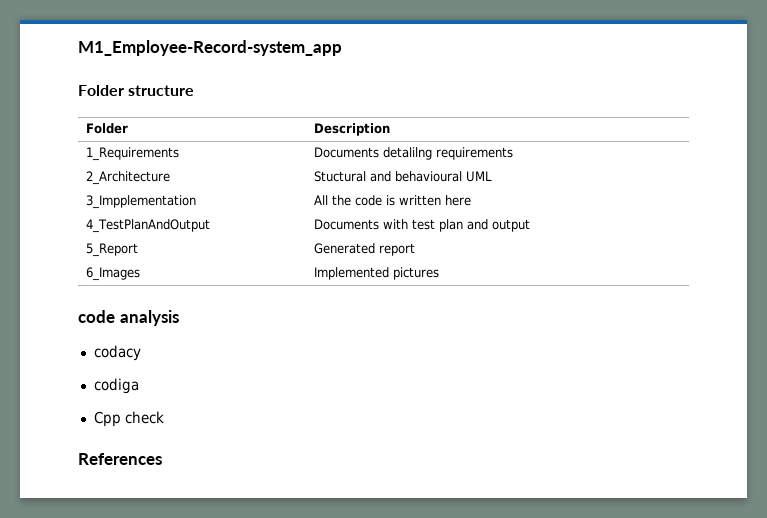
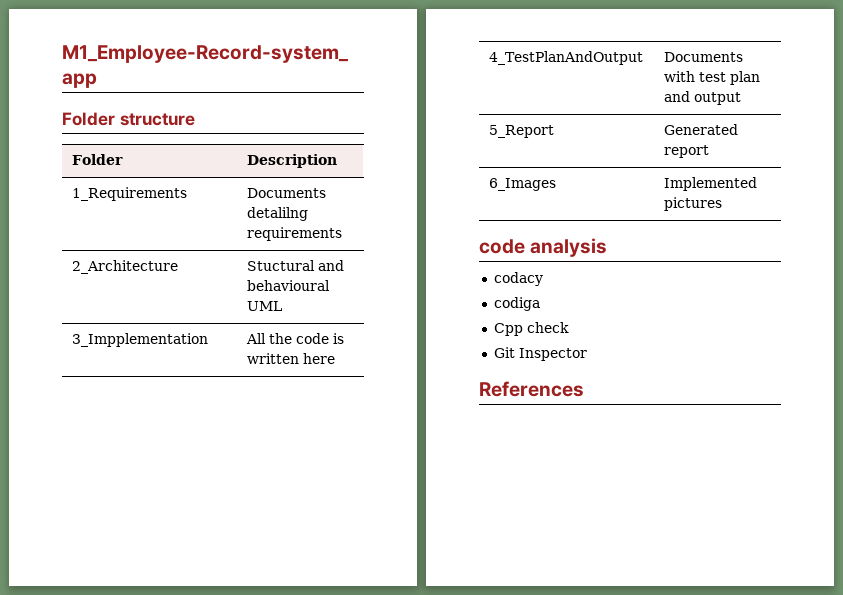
(164, 417) none -> [493,347,587,361] // Git Inspector

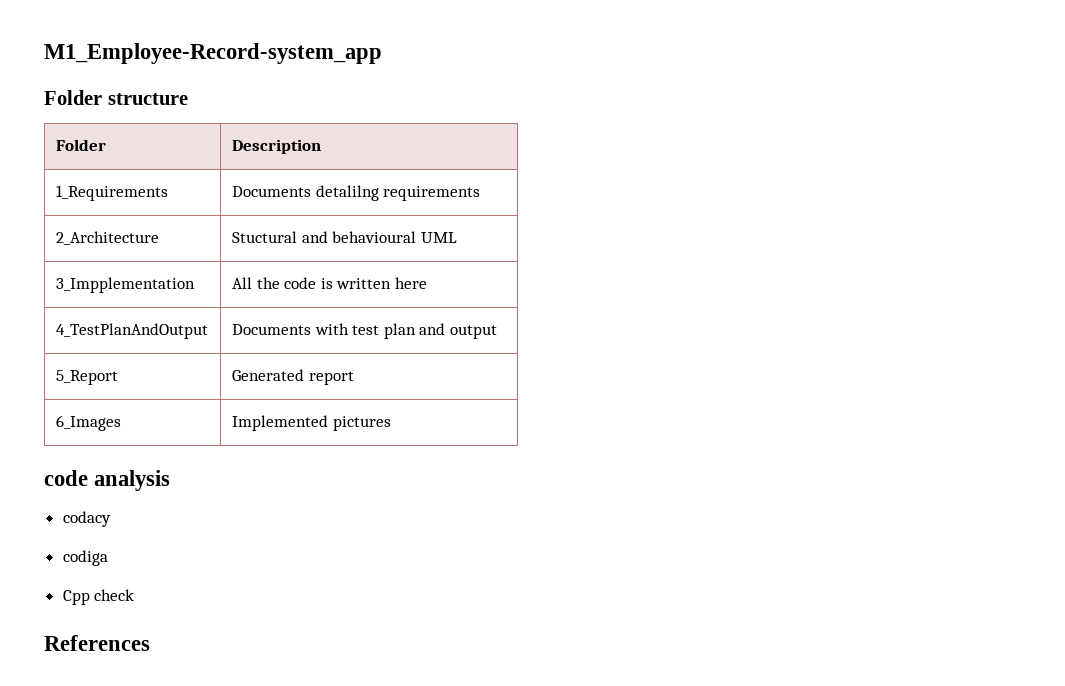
[493,347,587,361] // Git Inspector -> (135, 595) none

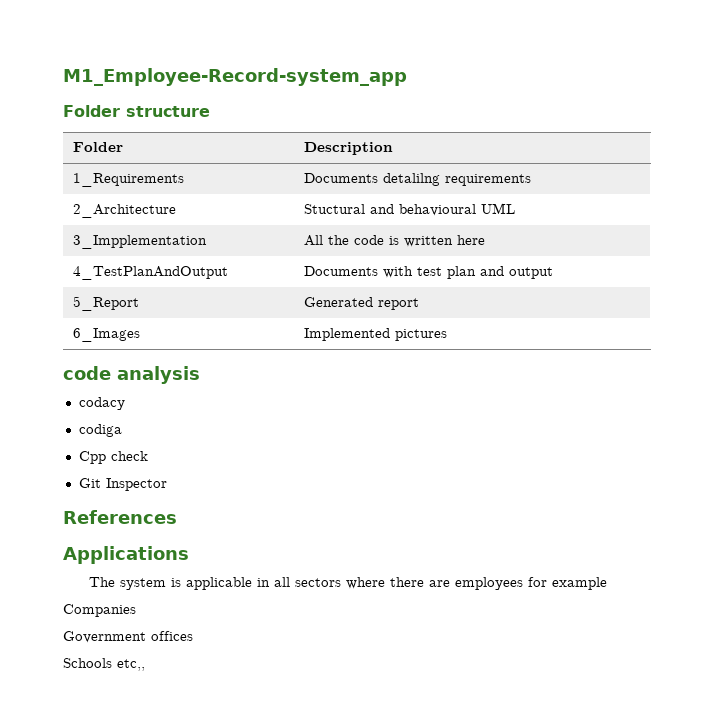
(135, 595) none -> [78,478,167,491] // Git Inspector
(150, 643) none -> [63,546,189,564] [89,577,608,590] [63,604,136,617] [63,631,193,643] [63,658,145,671] // Applications // The system is applicable in all sectors where there are employees for example // Companies // Government offices // Schools etc,,

